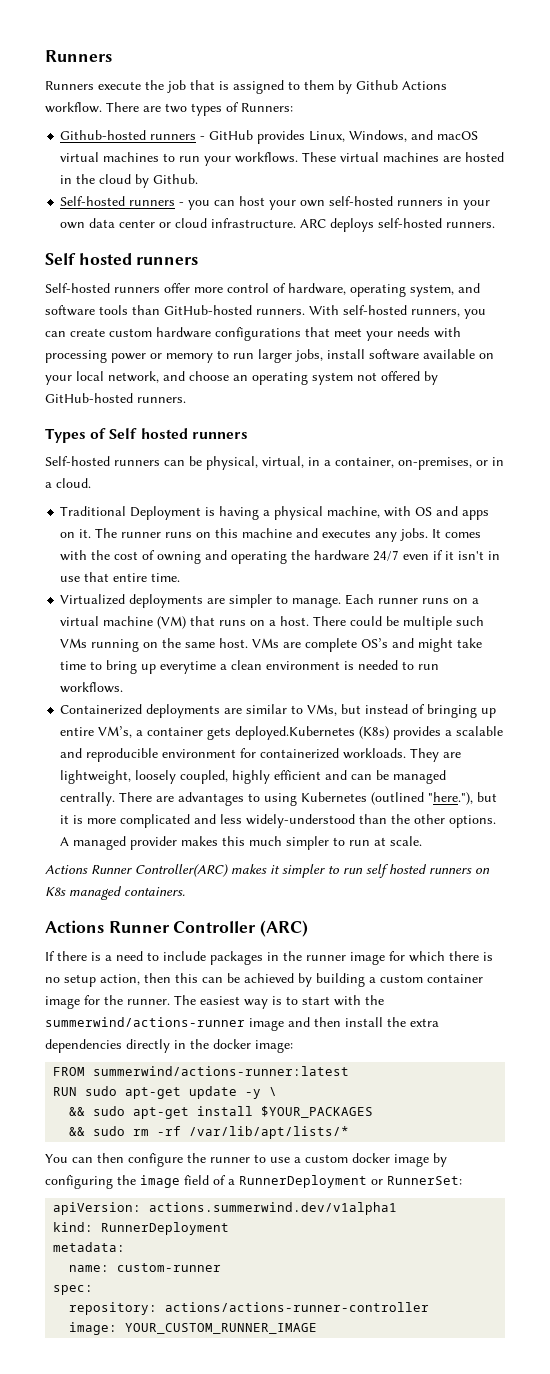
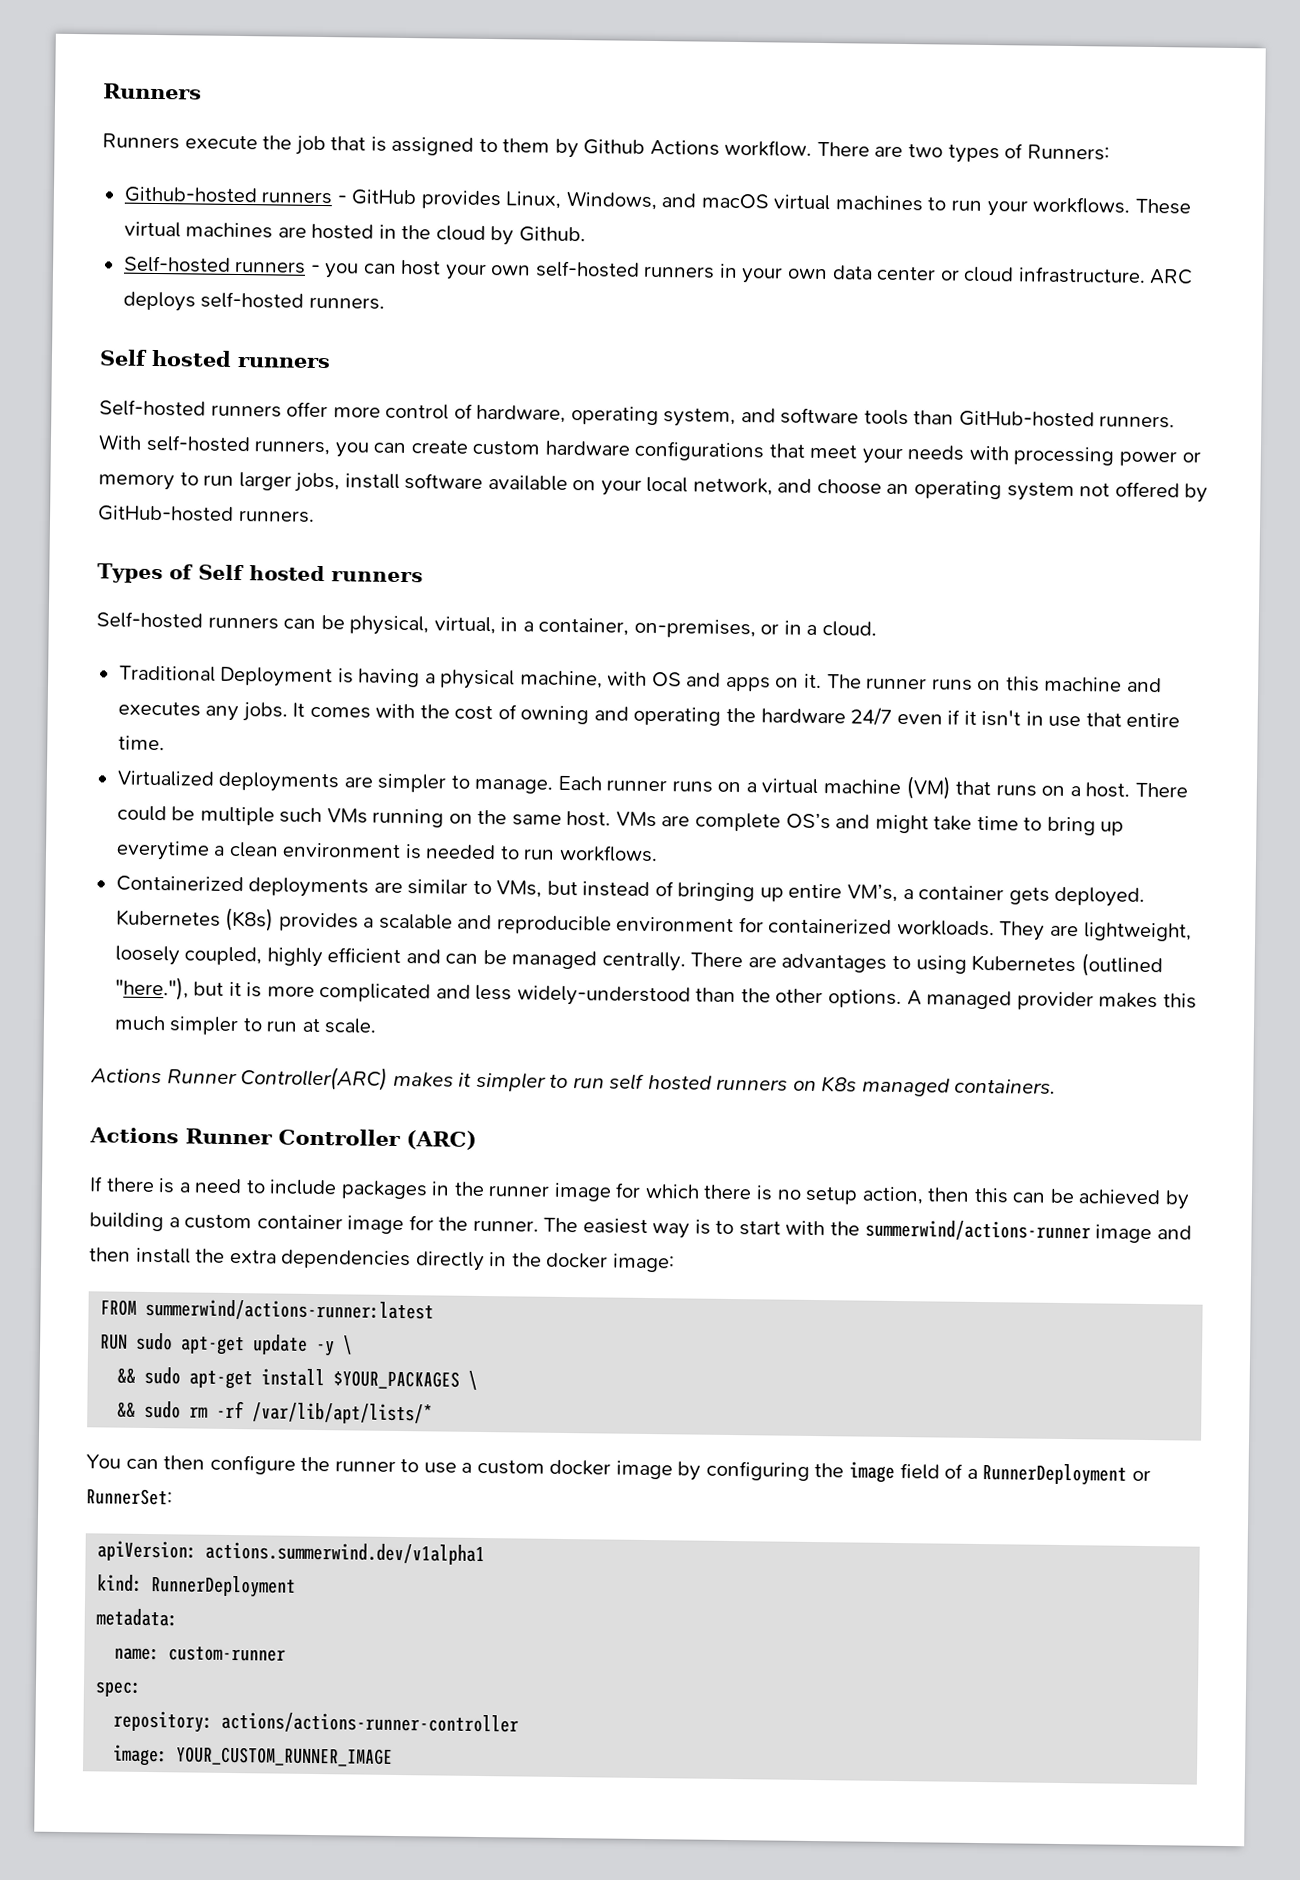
[235,726,356,740] deployed.Kubernetes -> [1054,886,1146,907] [115,909,221,927] deployed. Kubernetes
(374, 1112) none -> [468,1370,479,1390] \

